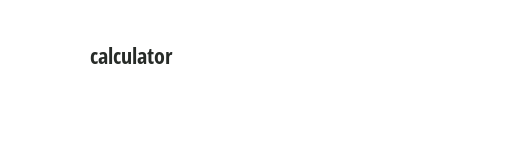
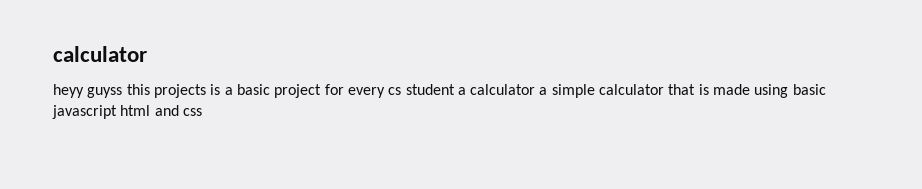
[90,47,173,64] calculator -> [53,46,147,62] [53,84,826,98] [52,105,202,119] calculator // heyy guyss this projects is a basic project for every cs student a calculator a simple calculator that is made using basic javascript html and css

